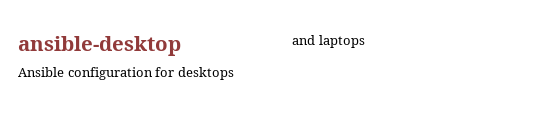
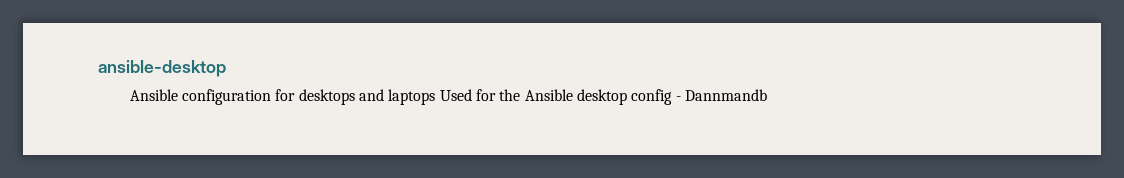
(365, 41) none -> [439,89,767,105] Used for the Ansible desktop config - Dannmandb

